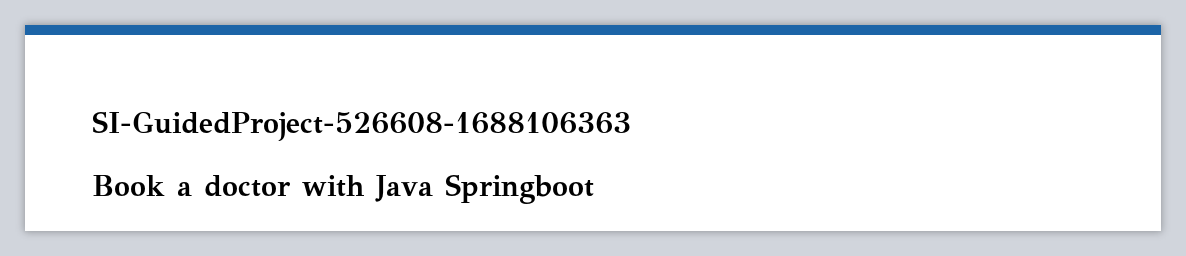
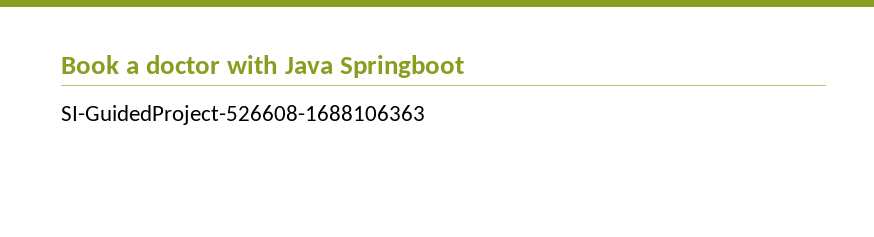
[92,111,631,141] SI-GuidedProject-526608-1688106363 // -> (61, 64) none
(594, 189) none -> [61,105,425,125] // SI-GuidedProject-526608-1688106363

